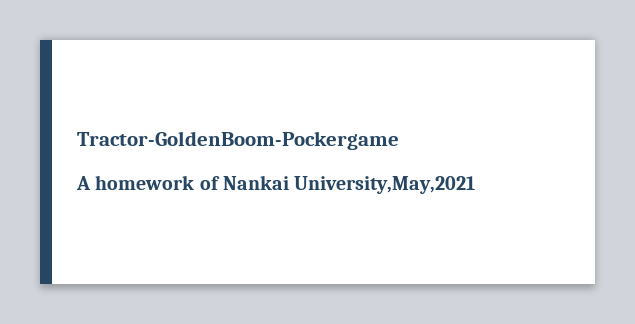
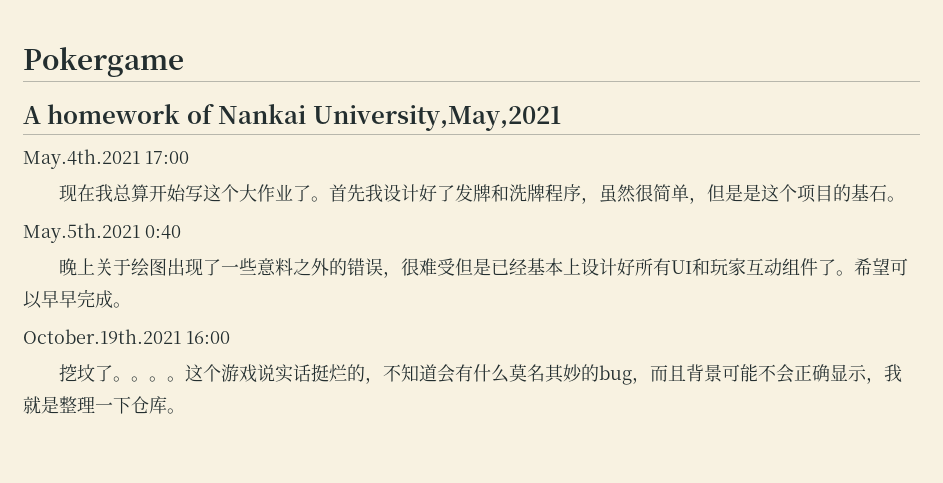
[77,131,399,150] Tractor-GoldenBoom-Pockergame -> [23,47,184,77] Pokergame
(476, 185) none -> [23,149,189,169] [59,184,906,204] [23,223,181,243] [59,258,909,278] [23,289,131,309] [23,329,230,344] [59,364,903,385] [23,396,185,414] // May.4th.2021 17:00 // 现在我总算开始写这个大作业了。首先我设计好了发牌和洗牌程序，虽然很简单，但是是这个项目的基石。 // May.5th.2021 0:40 // 晚上关于绘图出现了一些意料之外的错误，很难受但是已经基本上设计好所有UI和玩家互动组件了。希望可以早早完成。 // October.19th.2021 16:00 // 挖坟了。。。。这个游戏说实话挺烂的，不知道会有什么莫名其妙的bug，而且背景可能不会正确显示，我就是整理一下仓库。

